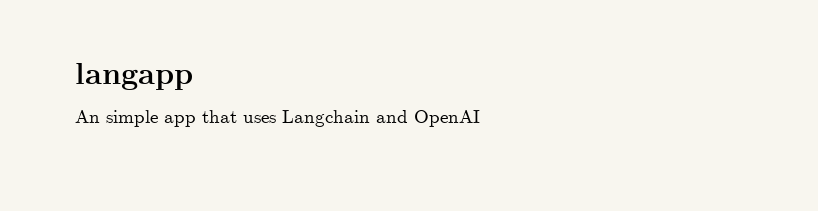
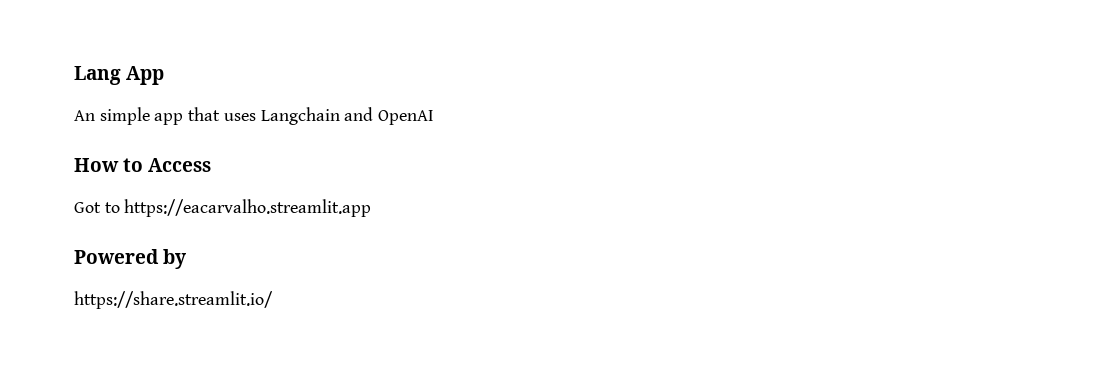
[75,63,193,90] langapp -> [74,66,165,85] Lang App
(480, 118) none -> [74,158,212,172] [74,199,372,217] [74,249,187,269] [74,291,273,309] // How to Access // Got to https://eacarvalho.streamlit.app // Powered by // https://share.streamlit.io/

